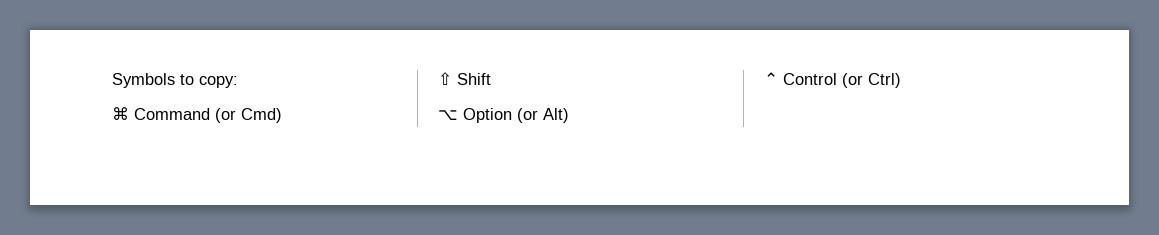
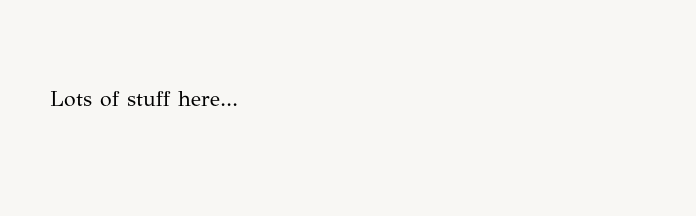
[112,73,238,88] [112,107,282,123] [438,72,491,85] [438,108,569,123] [764,72,901,88] Symbols to copy: // ⌘ Command (or Cmd) // ⇧ Shift // ⌥ Option (or Alt) // ⌃ Control (or Ctrl) -> [50,91,238,107] Lots of stuff here...

